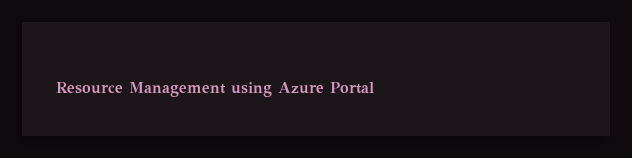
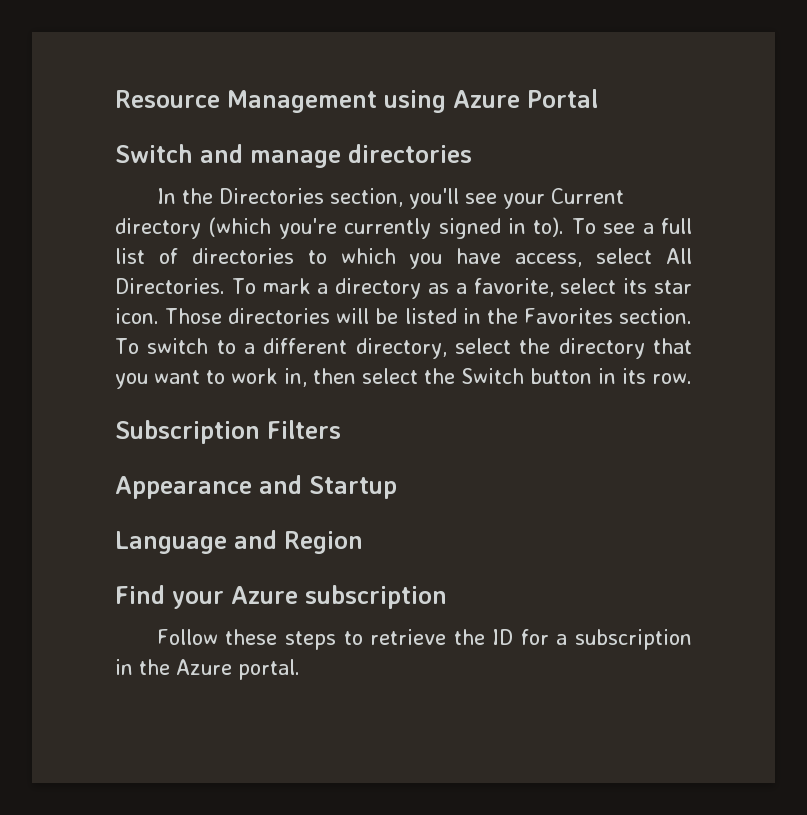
(374, 88) none -> [115,144,472,168] [156,188,624,209] [115,217,692,239] [115,248,693,269] [115,278,692,299] [115,308,692,324] [115,338,693,359] [115,368,692,389] [115,420,341,444] [115,475,397,499] [115,530,363,554] [115,585,447,609] [156,629,692,650] [115,659,300,680] // Switch and manage directories // In the Directories section, you'll see your Current directory (which you're currently signed in to). To see a full list of directories to which you have access, select All Directories. To mark a directory as a favorite, select its star icon. Those directories will be listed in the Favorites section. To switch to a different directory, select the directory that you want to work in, then select the Switch button in its row. // Subscription Filters // Appearance and Startup // Language and Region // Find your Azure subscription // Follow these steps to retrieve the ID for a subscription in the Azure portal.

